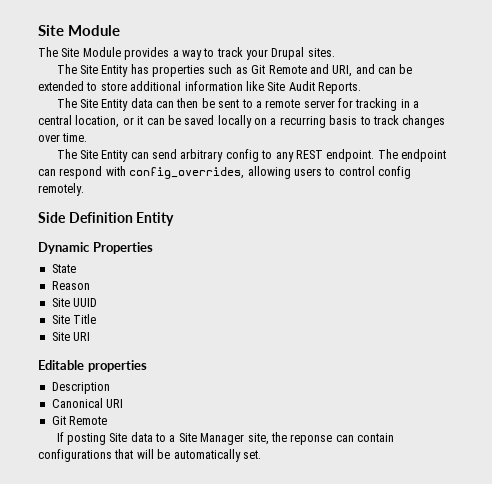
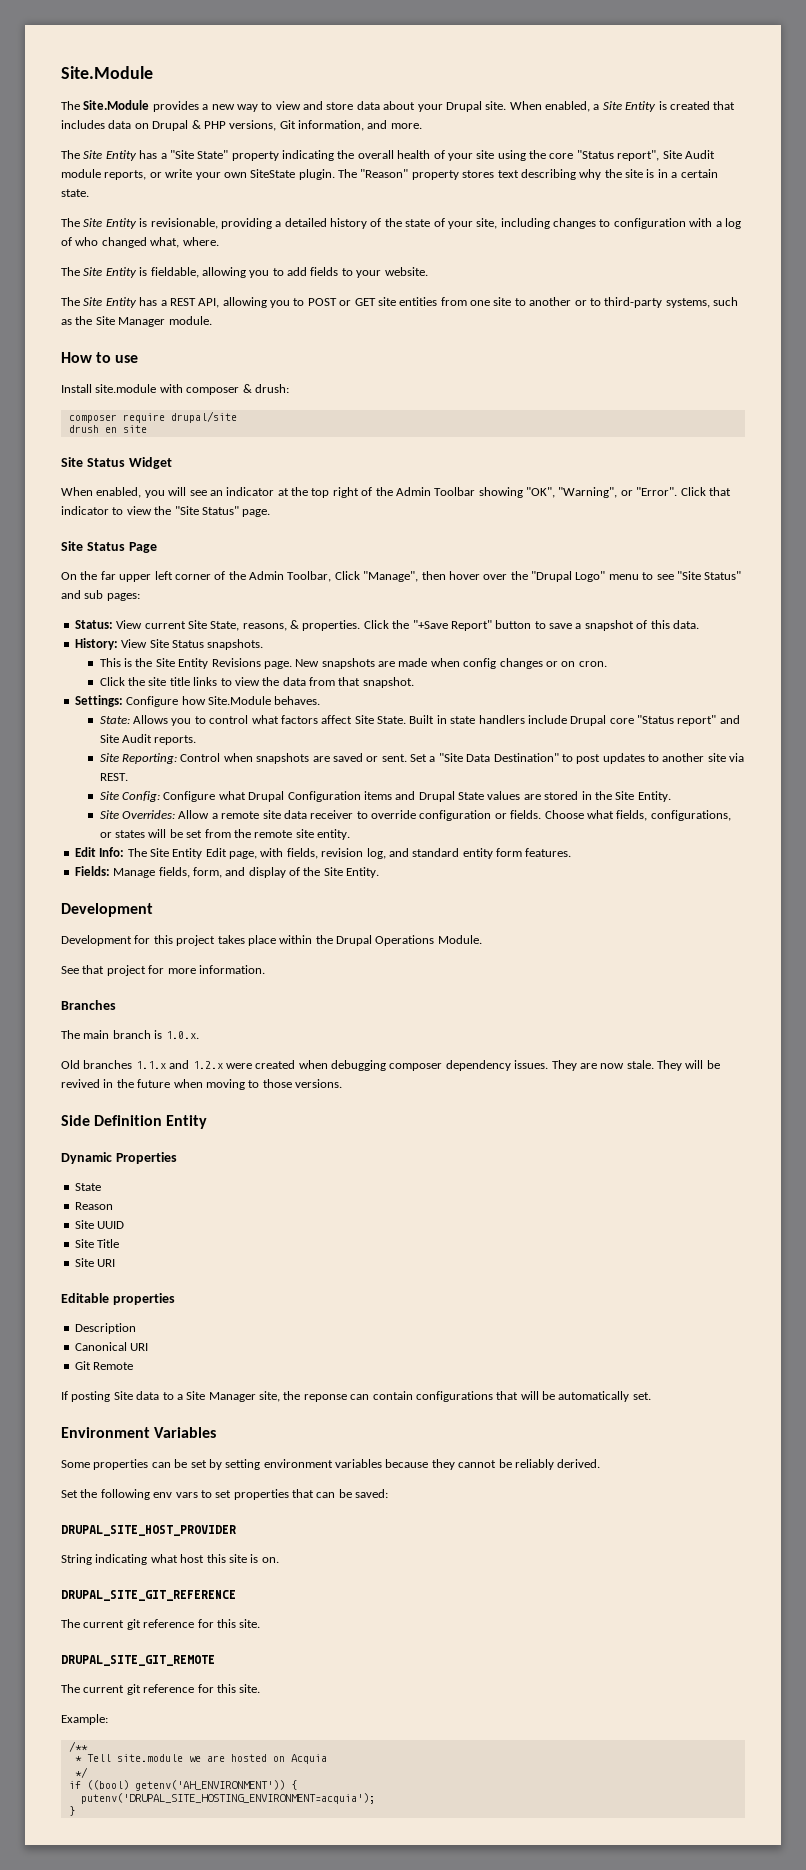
[38,25,120,36] [38,47,121,57] Site Module // The Site Module -> [61,66,153,79] [61,100,150,110] Site.Module // The Site.Module
(179, 53) none -> [211,104,235,110] new
[216,47,335,60] [56,64,413,77] [38,81,361,94] [56,98,420,111] [38,115,446,128] [38,133,88,142] [56,149,447,162] [38,166,411,179] [38,183,84,196] track your Drupal sites. // The Site Entity has properties such as Git Remote and URI, and can be extended to store additional information like Site Audit Reports. // The Site Entity data can then be sent to a remote server for tracking in a central location, or it can be saved locally on a recurring basis to track changes over time. // The Site Entity can send arbitrary config to any REST endpoint. The endpoint can respond with config_overrides, allowing users to control config remotely. -> [275,101,736,112] [61,120,422,131] [61,150,715,161] [61,169,718,180] [61,189,89,197] [61,218,741,229] [61,237,219,248] [61,267,428,278] [61,297,738,308] [61,316,212,327] [61,352,139,363] [61,384,289,395] [68,411,237,423] [68,425,147,433] [61,457,172,469] [61,487,731,498] [61,506,271,517] [61,541,157,553] [61,571,742,582] [61,590,140,601] [74,620,699,631] [74,638,264,650] [99,658,607,669] [99,677,414,688] [74,695,321,707] [99,715,740,726] [99,734,197,745] [99,753,745,764] [99,773,128,781] [99,791,671,802] [99,810,731,821] [99,829,351,840] [74,847,572,859] [74,866,380,878] [61,903,153,917] [61,935,482,946] [61,965,265,976] [61,1000,116,1010] [61,1030,199,1039] [61,1060,720,1071] [61,1079,342,1090] view and store data about your Drupal site. When enabled, a Site Entity is created that includes data on Drupal & PHP versions, Git information, and more. // The Site Entity has a "Site State" property indicating the overall health of your site using the core "Status report", Site Audit module reports, or write your own SiteState plugin. The "Reason" property stores text describing why the site is in a certain state. // The Site Entity is revisionable, providing a detailed history of the state of your site, including changes to configuration with a log of who changed what, where. // The Site Entity is fieldable, allowing you to add fields to your website. // The Site Entity has a REST API, allowing you to POST or GET site entities from one site to another or to third-party systems, such as the Site Manager module. // How to use // Install site.module with composer & drush: // composer require drupal/site // drush en site // Site Status Widget // When enabled, you will see an indicator at the top right of the Admin Toolbar showing "OK", "Warning", or "Error". Click that indicator to view the "Site Status" page. // Site Status Page // On the far upper left corner of the Admin Toolbar, Click "Manage", then hover over the "Drupal Logo" menu to see "Site Status" and sub pages: // Status: View current Site State, reasons, & properties. Click the "+Save Report" button to save a snapshot of this data. // History: View Site Status snapshots. // This is the Site Entity Revisions page. New snapshots are made when config changes or on cron. // Click the site title links to view the data from that snapshot. // Settings: Configure how Site.Module behaves. // State: Allows you to control what factors affect Site State. Built in state handlers include Drupal core "Status report" and Site Audit reports. // Site Reporting: Control when snapshots are saved or sent. Set a "Site Data Destination" to post updates to another site via REST. // Site Config: Configure what Drupal Configuration items and Drupal State values are stored in the Site Entity. // Site Overrides: Allow a remote site data receiver to override configuration or fields. Choose what fields, configurations, or states will be set from the remote site entity. // Edit Info: The Site Entity Edit page, with fields, revision log, and standard entity form features. // Fields: Manage fields, form, and display of the Site Entity. // Development // Development for this project takes place within the Drupal Operations Module. // See that project for more information. // Branches // The main branch is 1.0.x. // Old branches 1.1.x and 1.2.x were created when debugging composer dependency issues. They are now stale. They will be revived in the future when moving to those versions.
(261, 454) none -> [61,1427,217,1438] [61,1459,601,1470] [61,1489,389,1500] [61,1525,236,1536] [61,1554,279,1565] [61,1590,236,1601] [61,1619,261,1630] [61,1655,215,1666] [61,1684,261,1695] [61,1714,108,1725] [68,1741,88,1752] [74,1754,327,1764] [74,1767,88,1778] [68,1780,297,1791] [80,1793,375,1804] [68,1806,75,1816] // Environment Variables // Some properties can be set by setting environment variables because they cannot be reliably derived. // Set the following env vars to set properties that can be saved: // DRUPAL_SITE_HOST_PROVIDER // String indicating what host this site is on. // DRUPAL_SITE_GIT_REFERENCE // The current git reference for this site. // DRUPAL_SITE_GIT_REMOTE // The current git reference for this site. // Example: // /** // * Tell site.module we are hosted on Acquia // */ // if ((bool) getenv('AH_ENVIRONMENT')) { // putenv('DRUPAL_SITE_HOSTING_ENVIRONMENT=acquia'); // }

